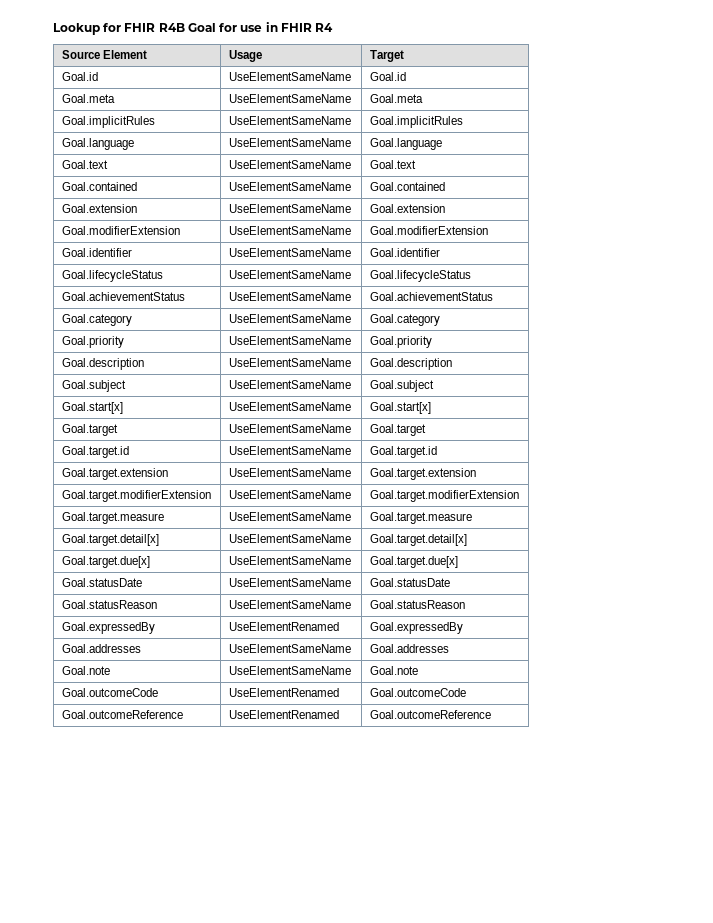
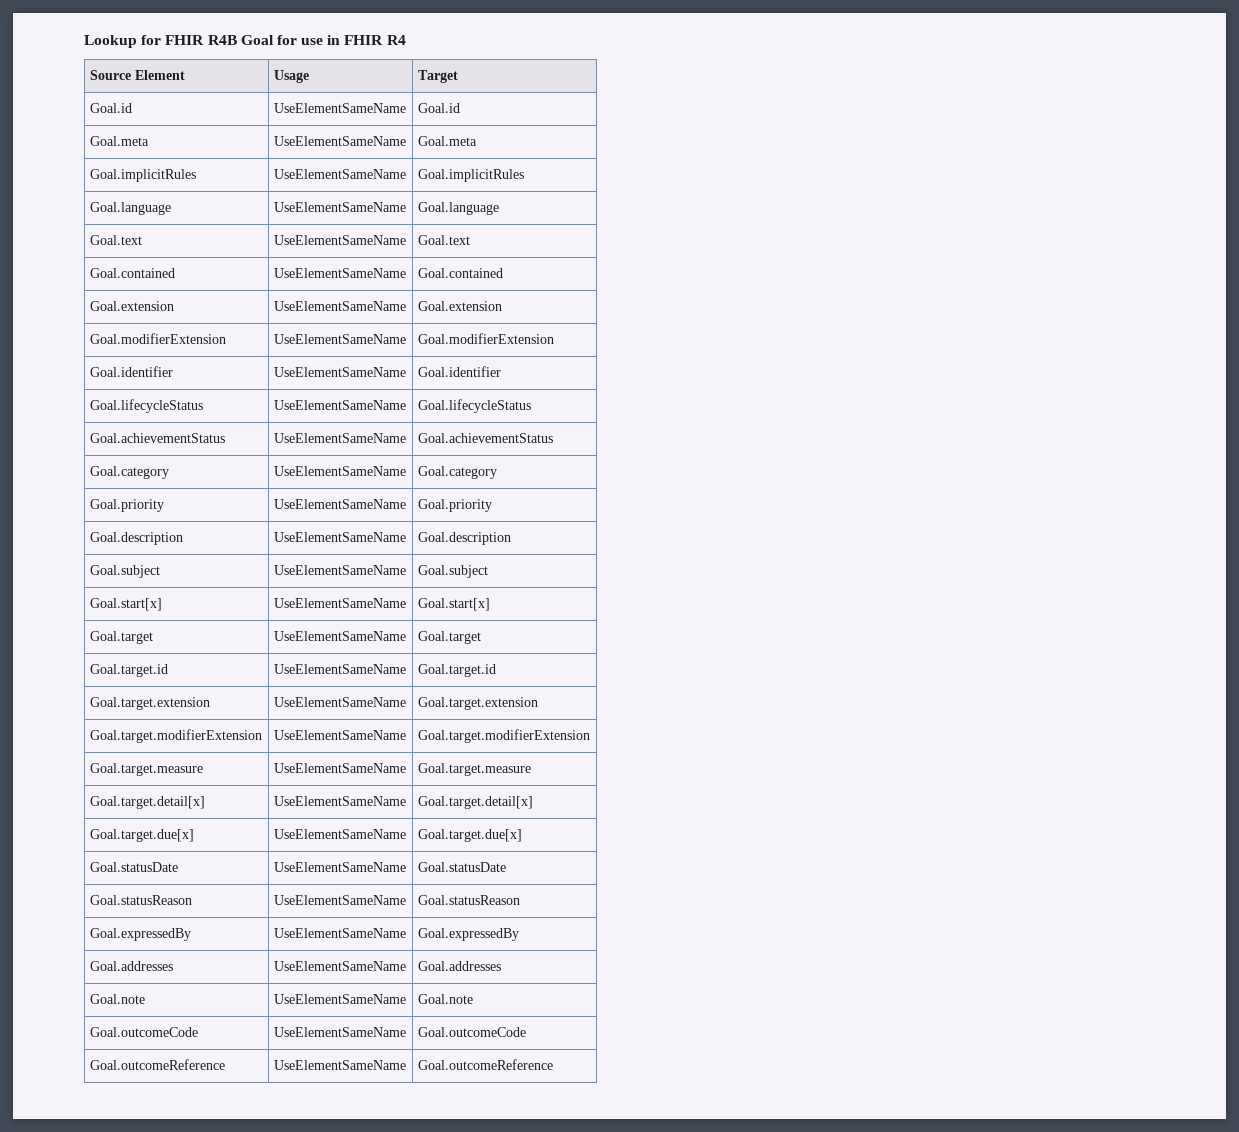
[228,622,339,631] UseElementRenamed -> [273,928,406,938] UseElementSameName
[228,688,339,697] UseElementRenamed -> [273,1027,406,1037] UseElementSameName
[228,710,339,719] UseElementRenamed -> [273,1060,406,1070] UseElementSameName

